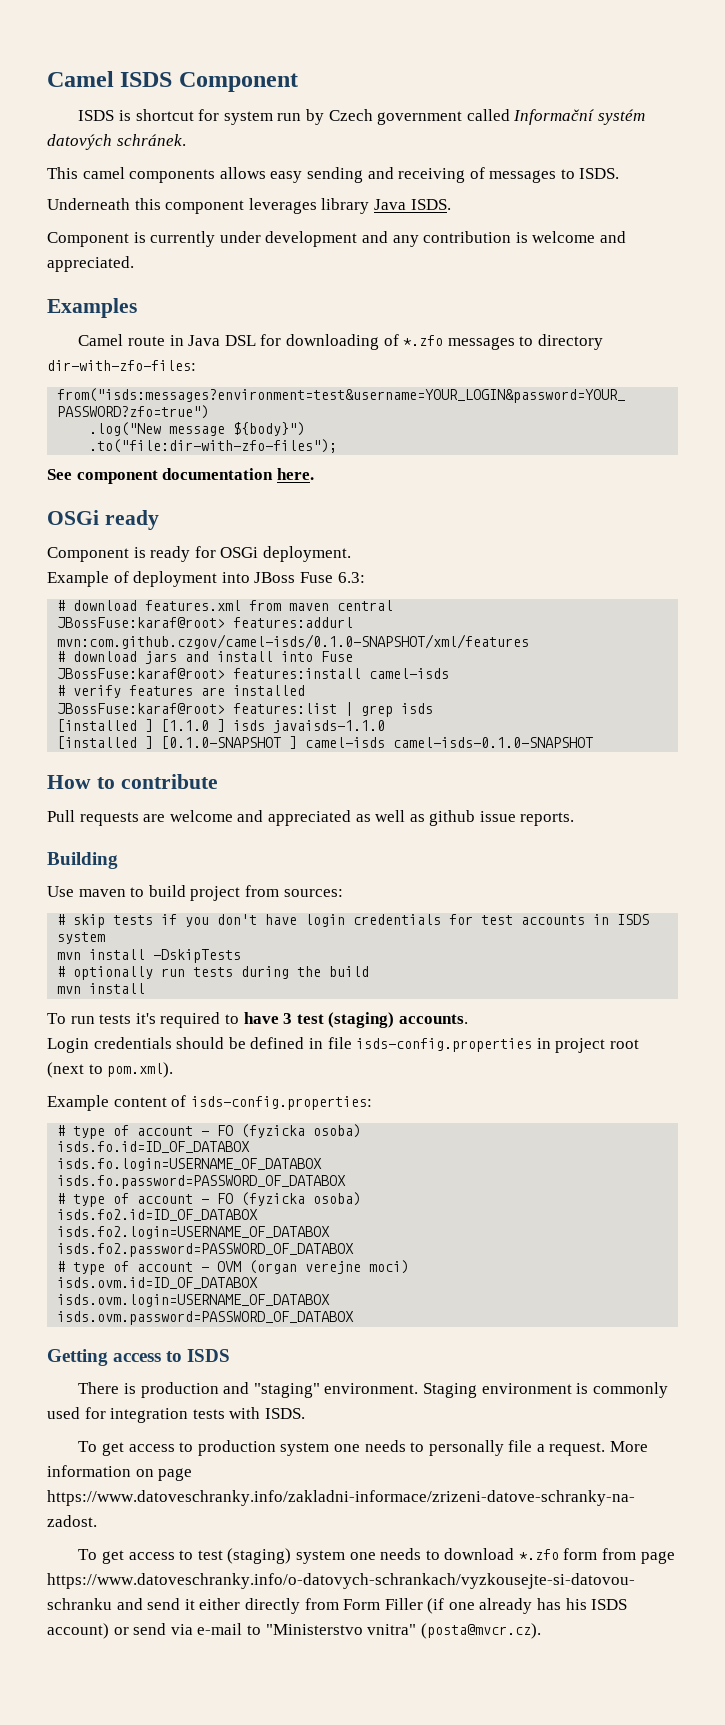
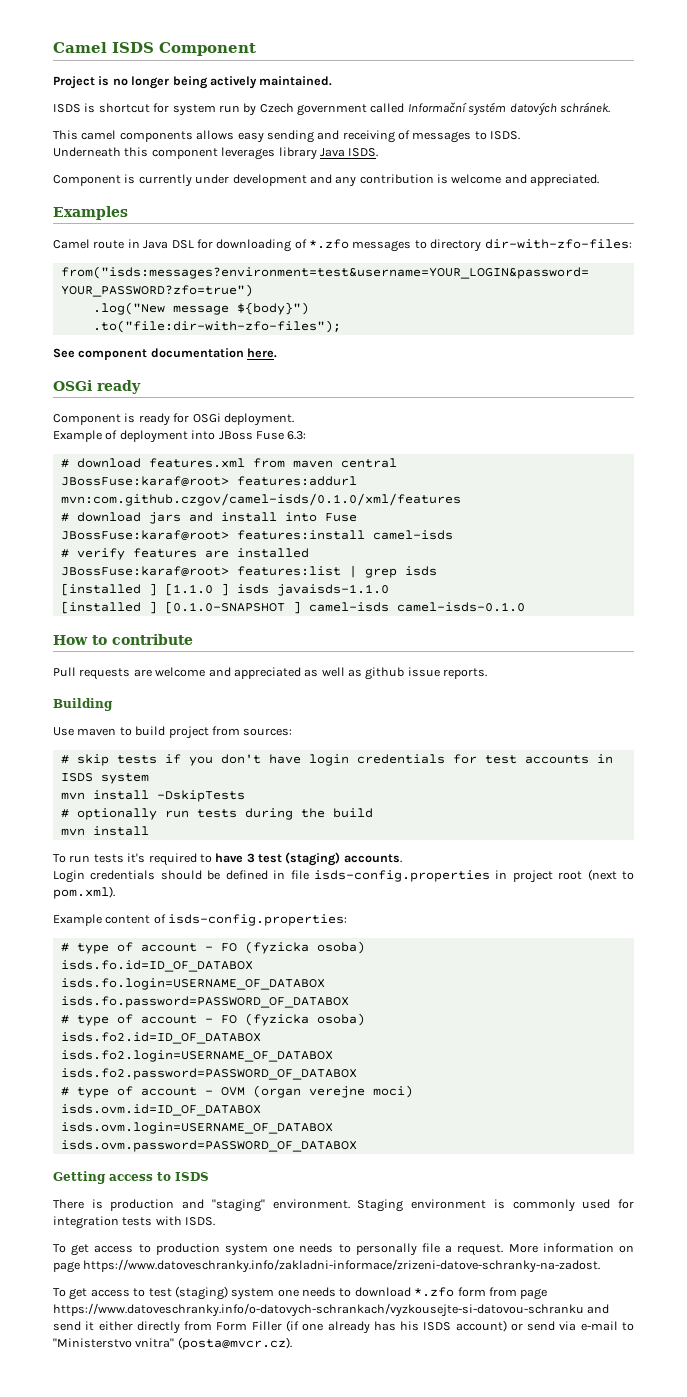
(298, 82) none -> [53,76,333,89] // Project is no longer being actively maintained.
[57,634,530,649] mvn:com.github.czgov/camel-isds/0.1.0-SNAPSHOT/xml/features -> [60,493,461,506] mvn:com.github.czgov/camel-isds/0.1.0/xml/features
[393,737,594,748] camel-isds-0.1.0-SNAPSHOT -> [396,602,525,612] camel-isds-0.1.0

